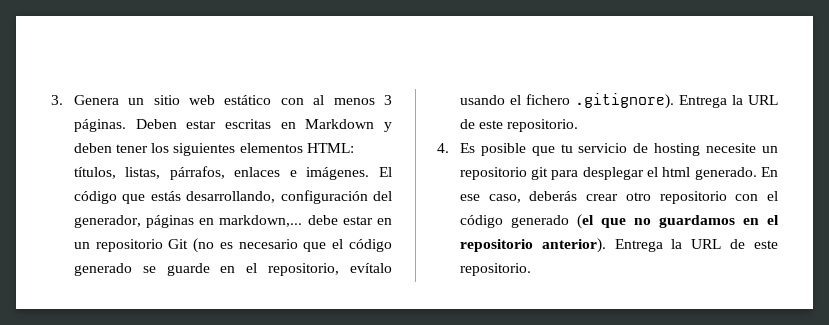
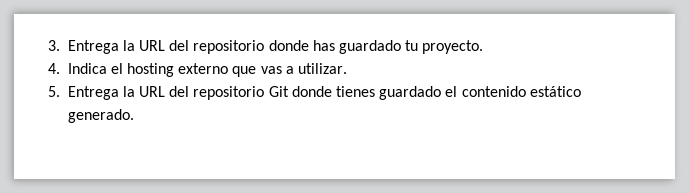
[73,95,392,105] [73,119,392,132] [73,143,354,156] [73,166,392,180] [73,190,392,204] [73,215,393,228] [73,238,392,253] [73,263,392,276] [459,93,778,109] [459,119,579,132] [437,143,778,156] [459,167,778,180] [459,191,778,204] [459,214,779,229] [459,238,778,253] [459,263,531,276] Genera un sitio web estático con al menos 3 páginas. Deben estar escritas en Markdown y deben tener los siguientes elementos HTML: títulos, listas, párrafos, enlaces e imágenes. El código que estás desarrollando, configuración del generador, páginas en markdown,... debe estar en un repositorio Git (no es necesario que el código generado se guarde en el repositorio, evítalo usando el fichero .gitignore). Entrega la URL de este repositorio. // 4. Es posible que tu servicio de hosting necesite un repositorio git para desplegar el html generado. En ese caso, deberás crear otro repositorio con el código generado (el que no guardamos en el repositorio anterior). Entrega la URL de este repositorio. -> [67,40,484,54] [48,63,348,77] [48,86,581,100] [67,109,134,123] Entrega la URL del repositorio donde has guardado tu proyecto. // 4. Indica el hosting externo que vas a utilizar. // 5. Entrega la URL del repositorio Git donde tienes guardado el contenido estático generado.

